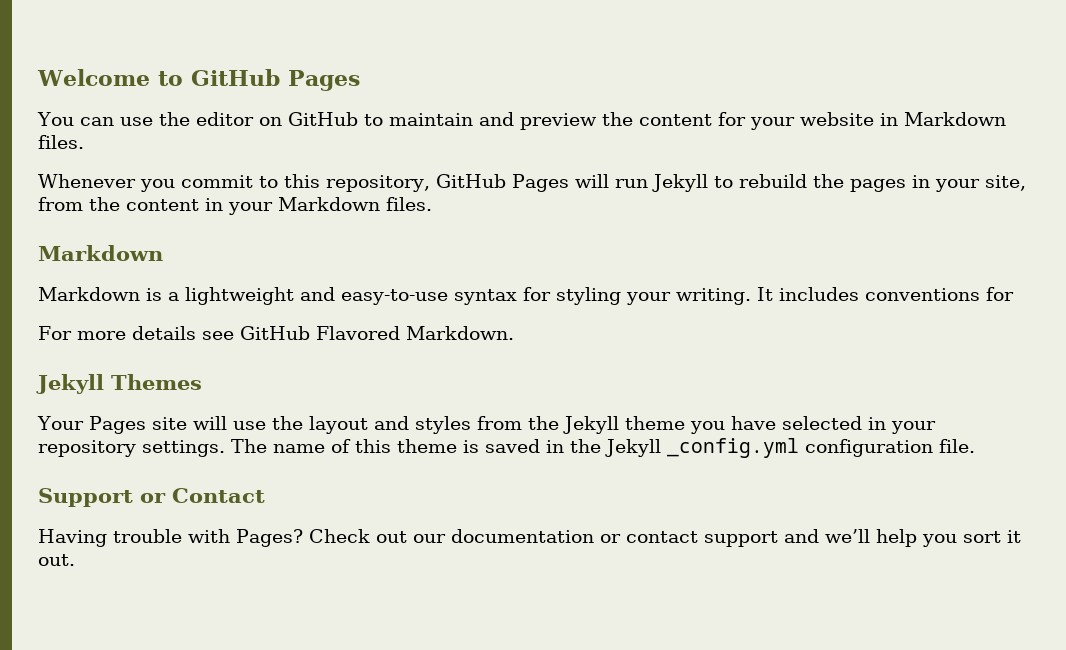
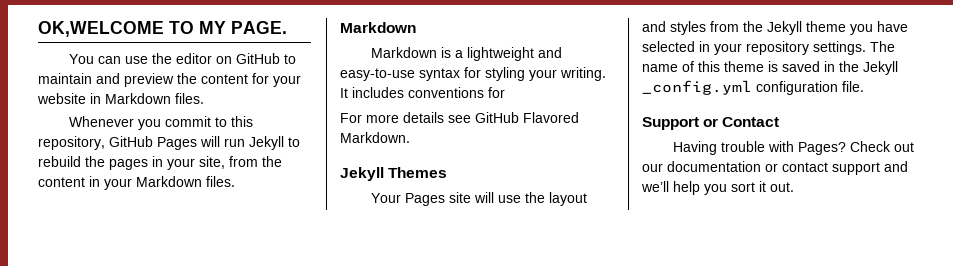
[37,69,360,91] Welcome to GitHub Pages -> [38,21,287,37] OK,WELCOME TO MY PAGE.

